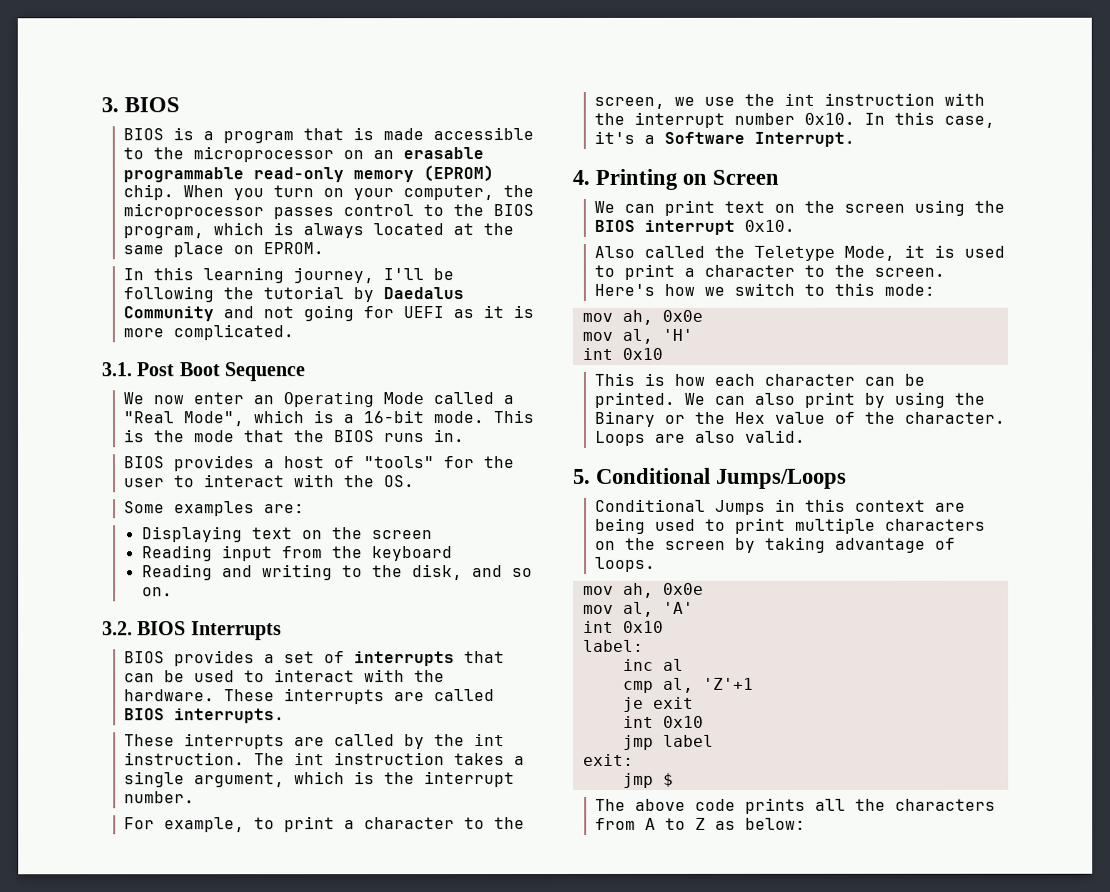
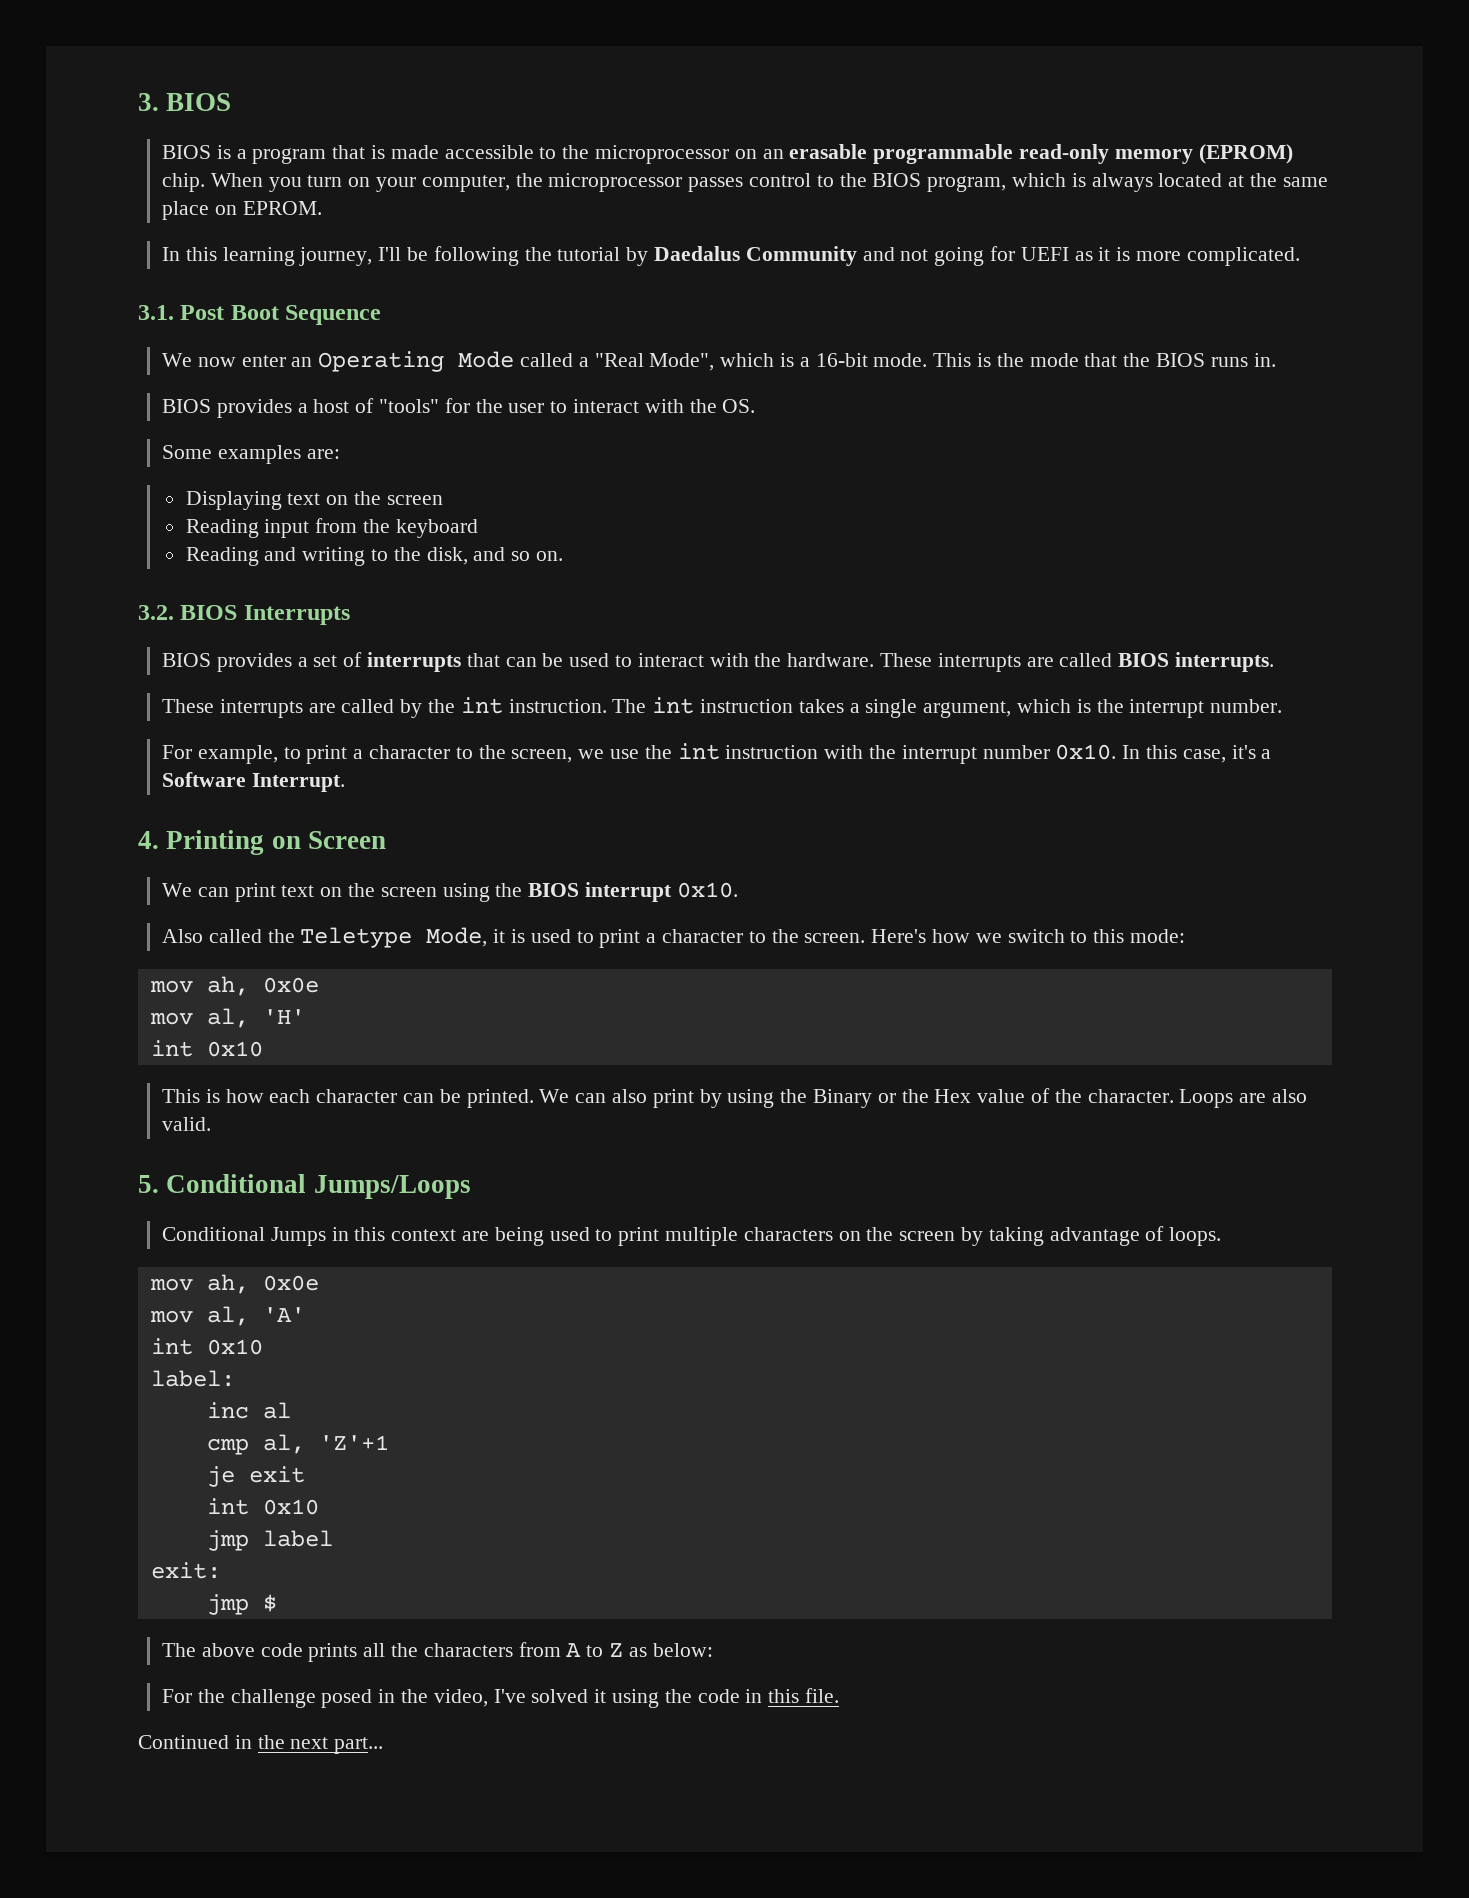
(806, 823) none -> [161,1688,839,1708] [138,1735,384,1754] // For the challenge posed in the video, I've solved it using the code in this file. // Continued in the next part...

